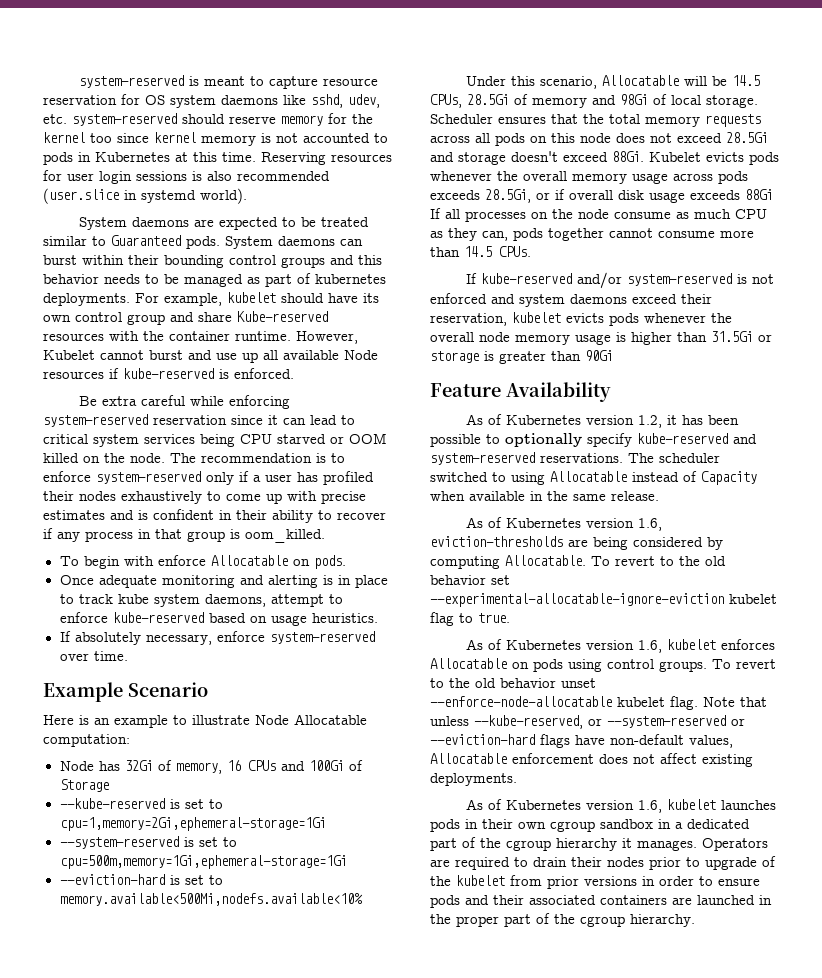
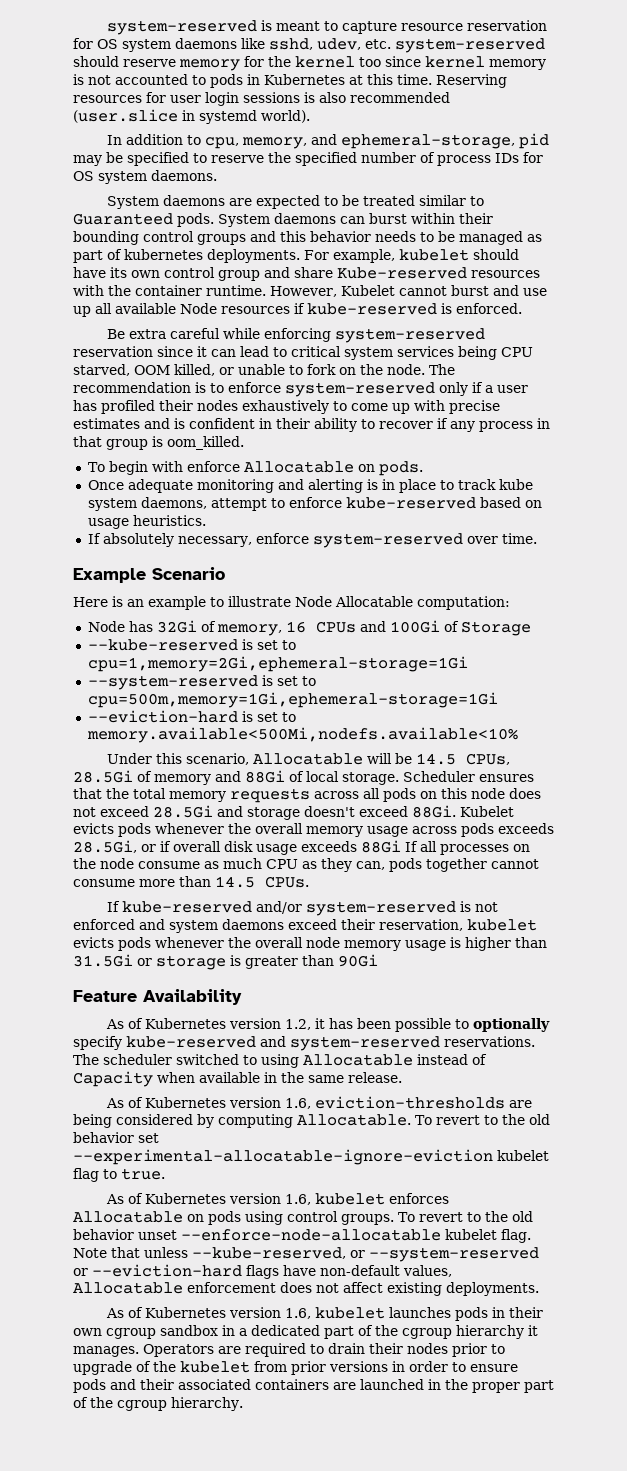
(247, 196) none -> [106,133,549,149] [73,152,543,166] [73,170,217,184] // In addition to cpu, memory, and ephemeral-storage, pid may be specified to reserve the specified number of process IDs for OS system daemons.
[277,433,387,444] [43,453,79,463] starved or OOM killed -> [73,364,336,376] starved, OOM killed, or unable to fork
[620,94,648,105] 98Gi -> [245,770,285,783] 88Gi

